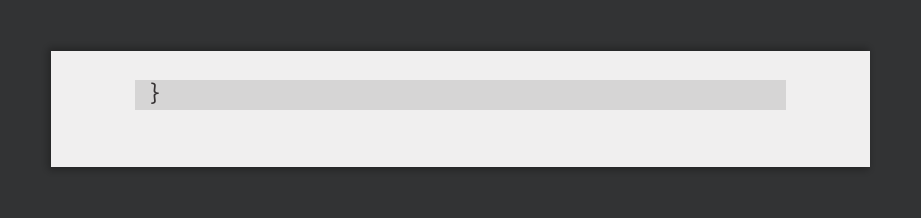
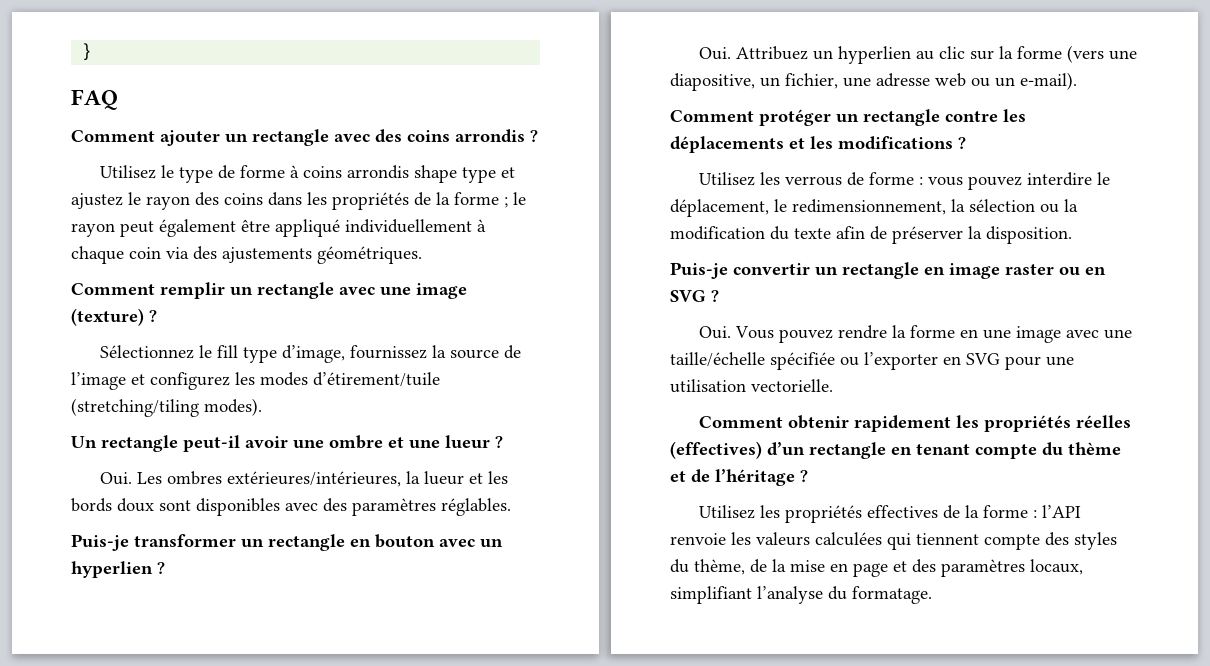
(162, 93) none -> [71,89,118,110] [71,129,538,146] [100,165,516,183] [71,192,526,210] [71,219,486,237] [71,246,422,264] [71,282,467,299] [71,308,157,326] [100,345,522,363] [71,372,440,390] [71,398,262,417] [71,435,503,452] [100,471,509,487] [71,498,511,516] [71,534,503,551] [71,561,165,578] [699,45,1138,64] [670,72,1077,91] [670,109,1026,126] [670,136,966,153] [699,172,1111,190] [670,199,1078,217] [670,226,1072,244] [670,262,1106,279] [670,290,719,302] [699,325,1133,343] [670,352,1074,370] [670,379,833,393] [699,415,1132,432] [670,441,1121,459] [670,469,808,486] [699,505,1082,523] [670,532,1117,550] [670,559,1083,577] [670,586,932,604] // FAQ // Comment ajouter un rectangle avec des coins arrondis ? // Utilisez le type de forme à coins arrondis shape type et ajustez le rayon des coins dans les propriétés de la forme ; le rayon peut également être appliqué individuellement à chaque coin via des ajustements géométriques. // Comment remplir un rectangle avec une image (texture) ? // Sélectionnez le fill type d’image, fournissez la source de l’image et configurez les modes d’étirement/tuile (stretching/tiling modes). // Un rectangle peut‑il avoir une ombre et une lueur ? // Oui. Les ombres extérieures/intérieures, la lueur et les bords doux sont disponibles avec des paramètres réglables. // Puis‑je transformer un rectangle en bouton avec un hyperlien ? // Oui. Attribuez un hyperlien au clic sur la forme (vers une diapositive, un fichier, une adresse web ou un e‑mail). // Comment protéger un rectangle contre les déplacements et les modifications ? // Utilisez les verrous de forme : vous pouvez interdire le déplacement, le redimensionnement, la sélection ou la modification du texte afin de préserver la disposition. // Puis‑je convertir un rectangle en image raster ou en SVG ? // Oui. Vous pouvez rendre la forme en une image avec une taille/échelle spécifiée ou l’exporter en SVG pour une utilisation vectorielle. // Comment obtenir rapidement les propriétés réelles (effectives) d’un rectangle en tenant compte du thème et de l’héritage ? // Utilisez les propriétés effectives de la forme : l’API renvoie les valeurs calculées qui tiennent compte des styles du thème, de la mise en page et des paramètres locaux, simplifiant l’analyse du formatage.

